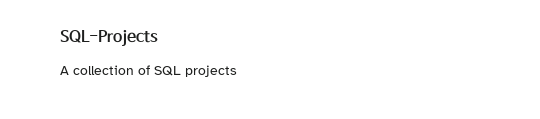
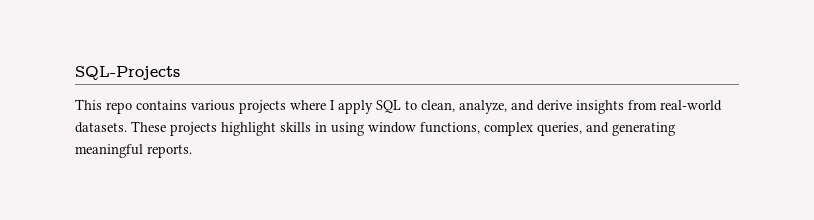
[60,65,237,77] A collection of SQL projects -> [75,99,722,114] [75,121,675,136] [75,144,192,158] This repo contains various projects where I apply SQL to clean, analyze, and derive insights from real-world datasets. These projects highlight skills in using window functions, complex queries, and generating meaningful reports.

